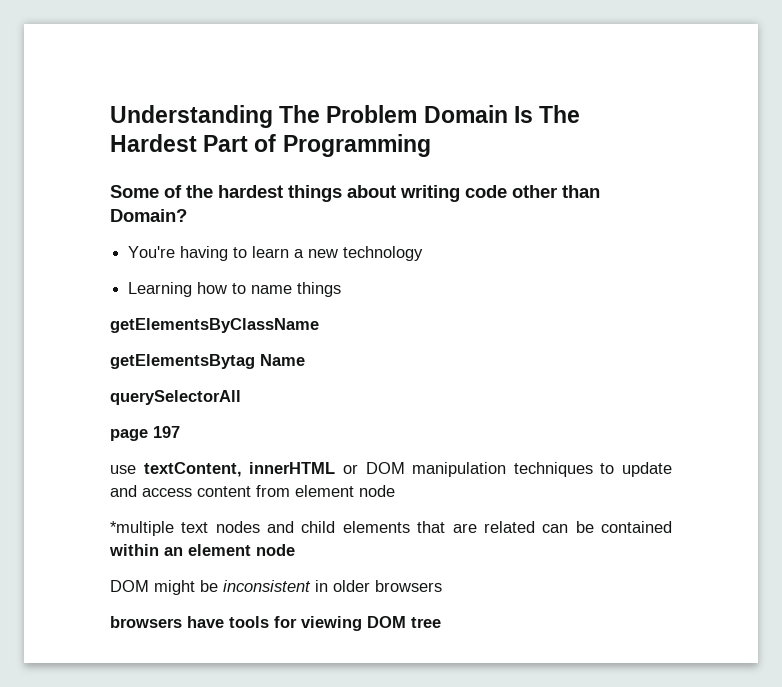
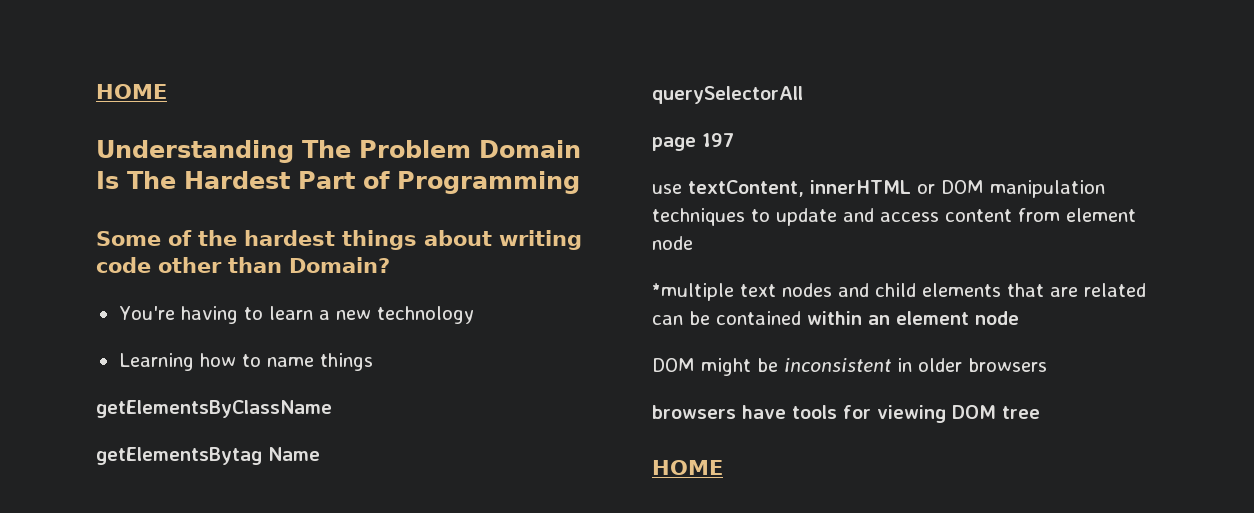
(110, 116) none -> [96,84,167,99] HOME //
(441, 622) none -> [652,460,723,475] // HOME

